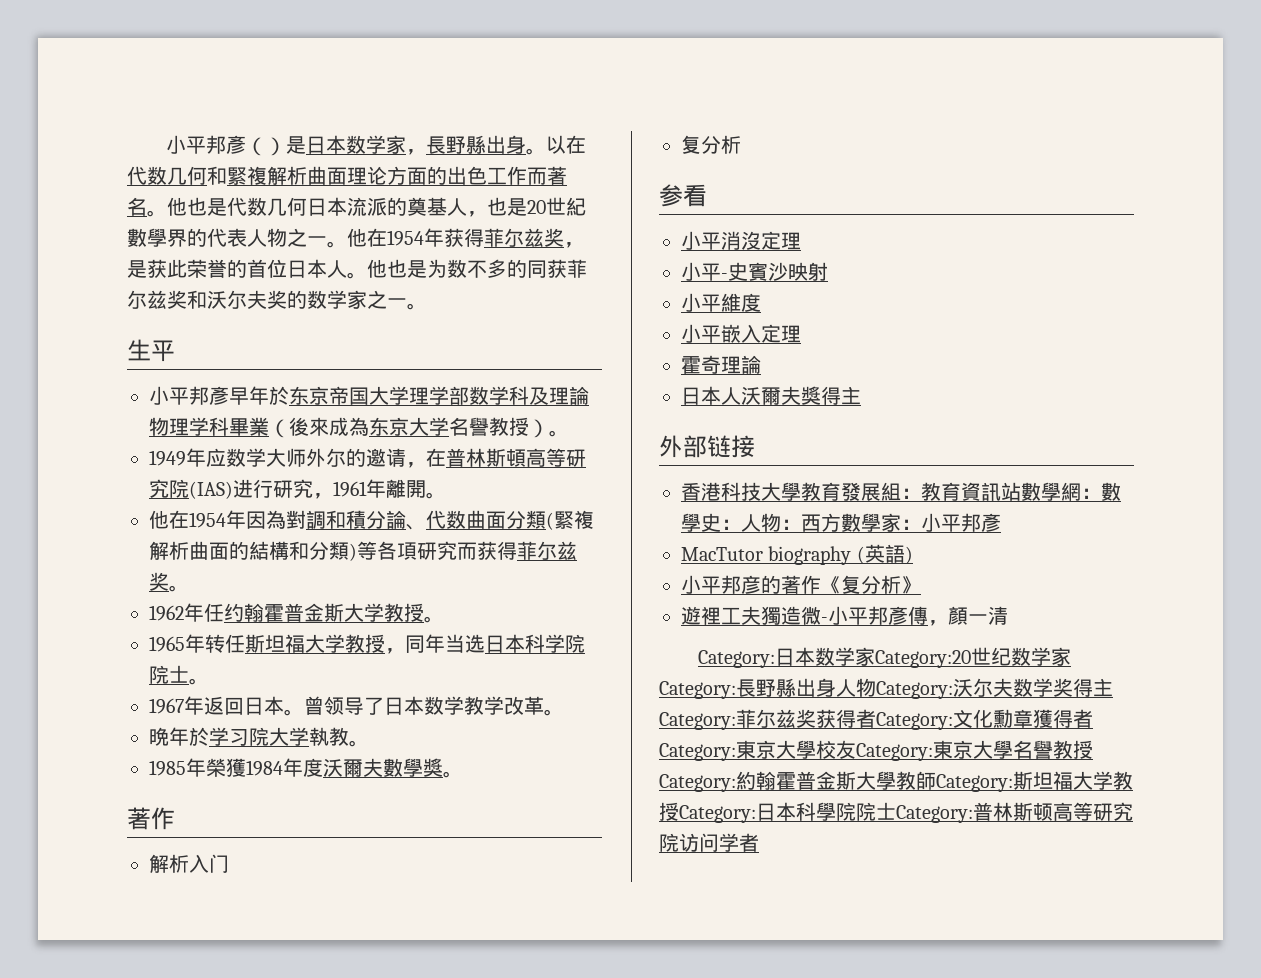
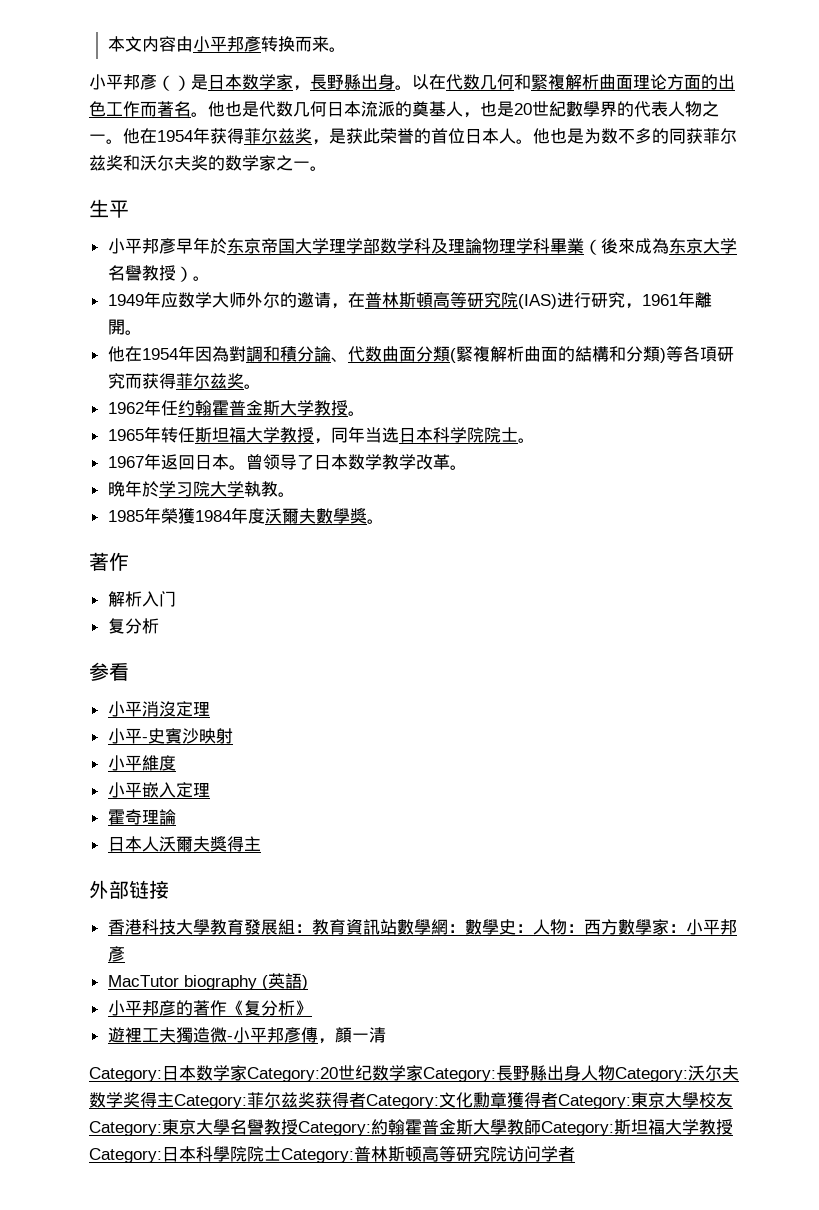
(166, 144) none -> [107,36,346,52] 本文内容由小平邦彥转换而来。 //

